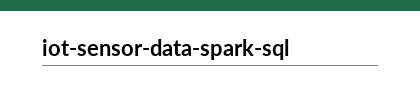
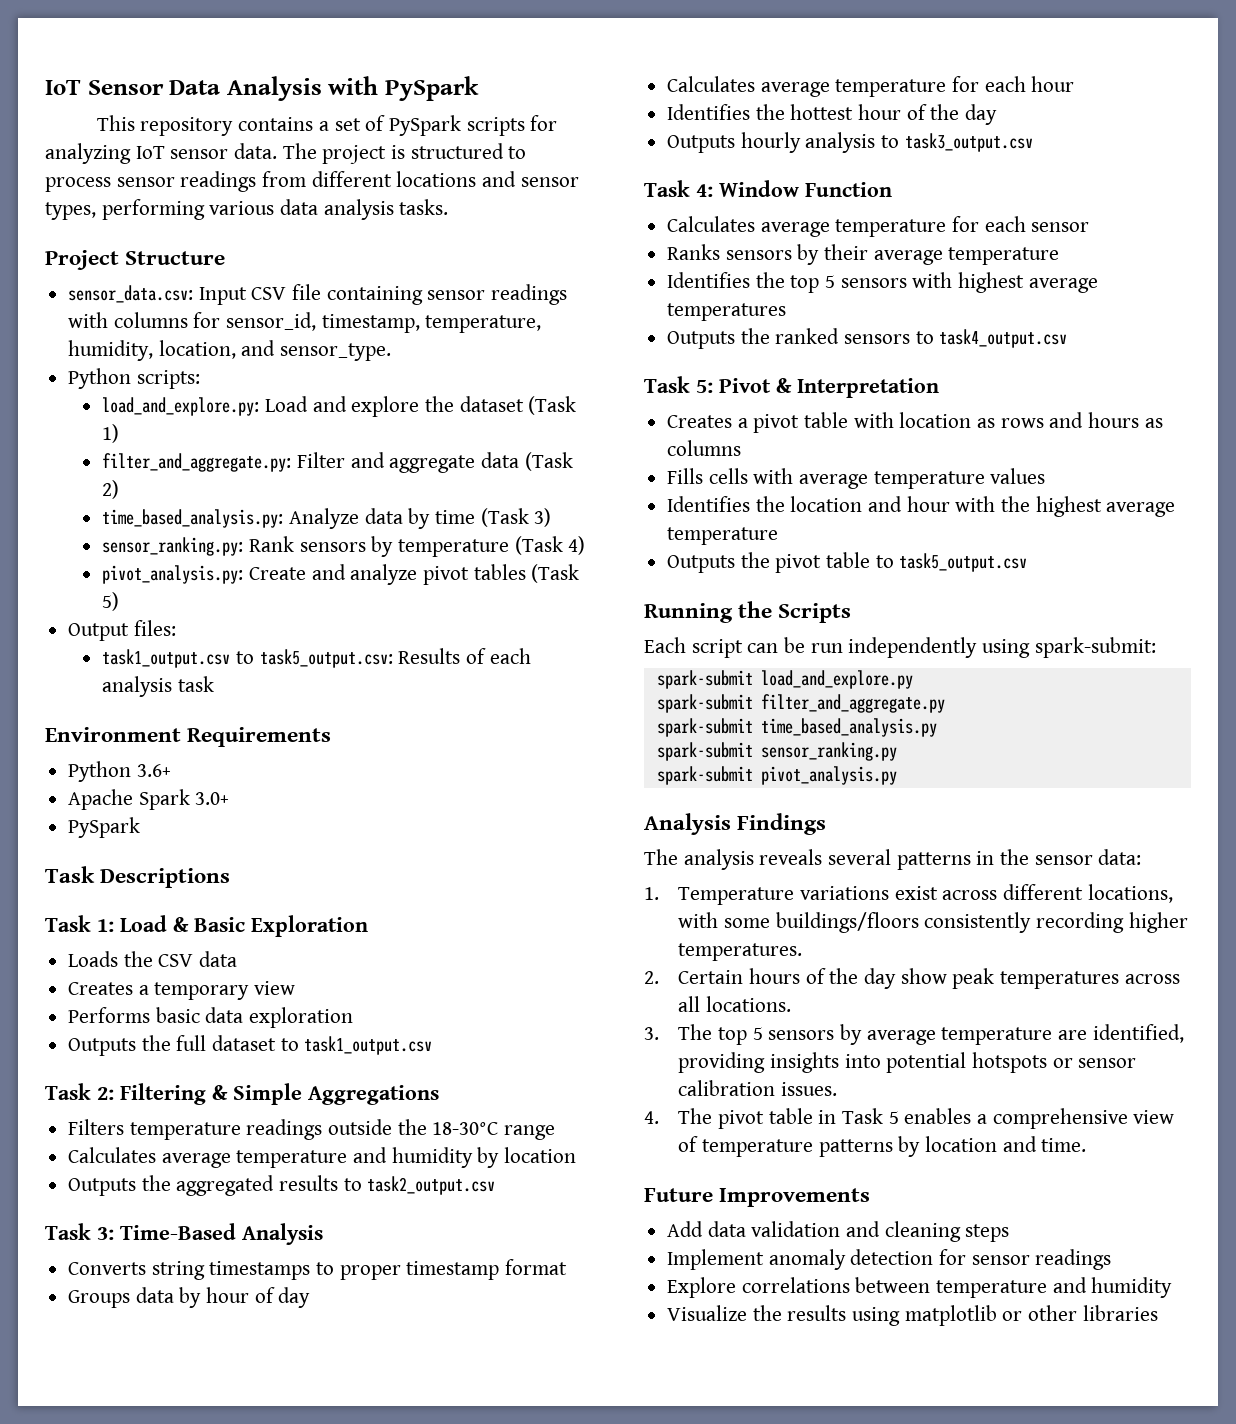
[42,39,289,60] iot-sensor-data-spark-sql -> [45,76,480,101] [96,115,558,136] [45,143,527,164] [45,171,579,192] [45,199,449,220] [45,250,226,270] [68,284,568,305] [68,312,542,333] [68,340,392,361] [68,368,200,389] [102,396,577,417] [102,424,120,443] [102,452,573,473] [102,480,120,499] [102,508,552,529] [102,536,586,557] [102,564,580,585] [102,592,120,611] [68,620,176,641] [102,648,531,668] [102,676,215,697] [45,727,332,747] [68,761,171,782] [68,789,230,810] [68,817,141,838] [45,866,231,888] [45,915,368,937] [68,951,238,967] [68,981,296,1000] [68,1007,354,1028] [68,1035,433,1056] [45,1083,439,1105] [68,1119,556,1140] [68,1147,577,1168] [68,1175,496,1196] [45,1223,323,1245] [68,1259,568,1280] [68,1287,311,1308] [667,76,1075,97] [667,104,998,125] [667,132,1033,153] [644,180,892,197] [667,216,1090,237] [667,244,1060,265] [667,272,1098,293] [667,303,787,321] [667,328,1068,349] [644,376,939,398] [667,412,1163,433] [667,440,742,456] [667,468,1046,489] [667,496,1176,517] [667,527,779,545] [667,552,1028,573] [644,601,852,623] [644,637,1156,658] [656,670,913,689] [656,694,945,713] [656,718,937,737] [656,742,897,761] [656,766,897,785] [644,813,827,835] [644,849,1142,870] [644,884,1173,905] [678,912,1188,933] [678,943,803,961] [644,968,1180,989] [678,996,791,1012] [644,1024,1184,1045] [678,1052,1137,1073] [678,1080,837,1096] [644,1108,1175,1129] [678,1136,1087,1157] [644,1188,871,1207] [667,1221,1010,1242] [667,1249,1112,1270] [667,1277,1173,1298] [667,1305,1158,1326] IoT Sensor Data Analysis with PySpark // This repository contains a set of PySpark scripts for analyzing IoT sensor data. The project is structured to process sensor readings from different locations and sensor types, performing various data analysis tasks. // Project Structure // sensor_data.csv: Input CSV file containing sensor readings with columns for sensor_id, timestamp, temperature, humidity, location, and sensor_type. // Python scripts: // load_and_explore.py: Load and explore the dataset (Task 1) // filter_and_aggregate.py: Filter and aggregate data (Task 2) // time_based_analysis.py: Analyze data by time (Task 3) // sensor_ranking.py: Rank sensors by temperature (Task 4) // pivot_analysis.py: Create and analyze pivot tables (Task 5) // Output files: // task1_output.csv to task5_output.csv: Results of each analysis task // Environment Requirements // Python 3.6+ // Apache Spark 3.0+ // PySpark // Task Descriptions // Task 1: Load & Basic Exploration // Loads the CSV data // Creates a temporary view // Performs basic data exploration // Outputs the full dataset to task1_output.csv // Task 2: Filtering & Simple Aggregations // Filters temperature readings outside the 18-30°C range // Calculates average temperature and humidity by location // Outputs the aggregated results to task2_output.csv // Task 3: Time-Based Analysis // Converts string timestamps to proper timestamp format // Groups data by hour of day // Calculates average temperature for each hour // Identifies the hottest hour of the day // Outputs hourly analysis to task3_output.csv // Task 4: Window Function // Calculates average temperature for each sensor // Ranks sensors by their average temperature // Identifies the top 5 sensors with highest average temperatures // Outputs the ranked sensors to task4_output.csv // Task 5: Pivot & Interpretation // Creates a pivot table with location as rows and hours as columns // Fills cells with average temperature values // Identifies the location and hour with the highest average temperature // Outputs the pivot table to task5_output.csv // Running the Scripts // Each script can be run independently using spark-submit: // spark-submit load_and_explore.py // spark-submit filter_and_aggregate.py // spark-submit time_based_analysis.py // spark-submit sensor_ranking.py // spark-submit pivot_analysis.py // Analysis Findings // The analysis reveals several patterns in the sensor data: // 1. Temperature variations exist across different locations, with some buildings/floors consistently recording higher temperatures. // 2. Certain hours of the day show peak temperatures across all locations. // 3. The top 5 sensors by average temperature are identified, providing insights into potential hotspots or sensor calibration issues. // 4. The pivot table in Task 5 enables a comprehensive view of temperature patterns by location and time. // Future Improvements // Add data validation and cleaning steps // Implement anomaly detection for sensor readings // Explore correlations between temperature and humidity // Visualize the results using matplotlib or other libraries

